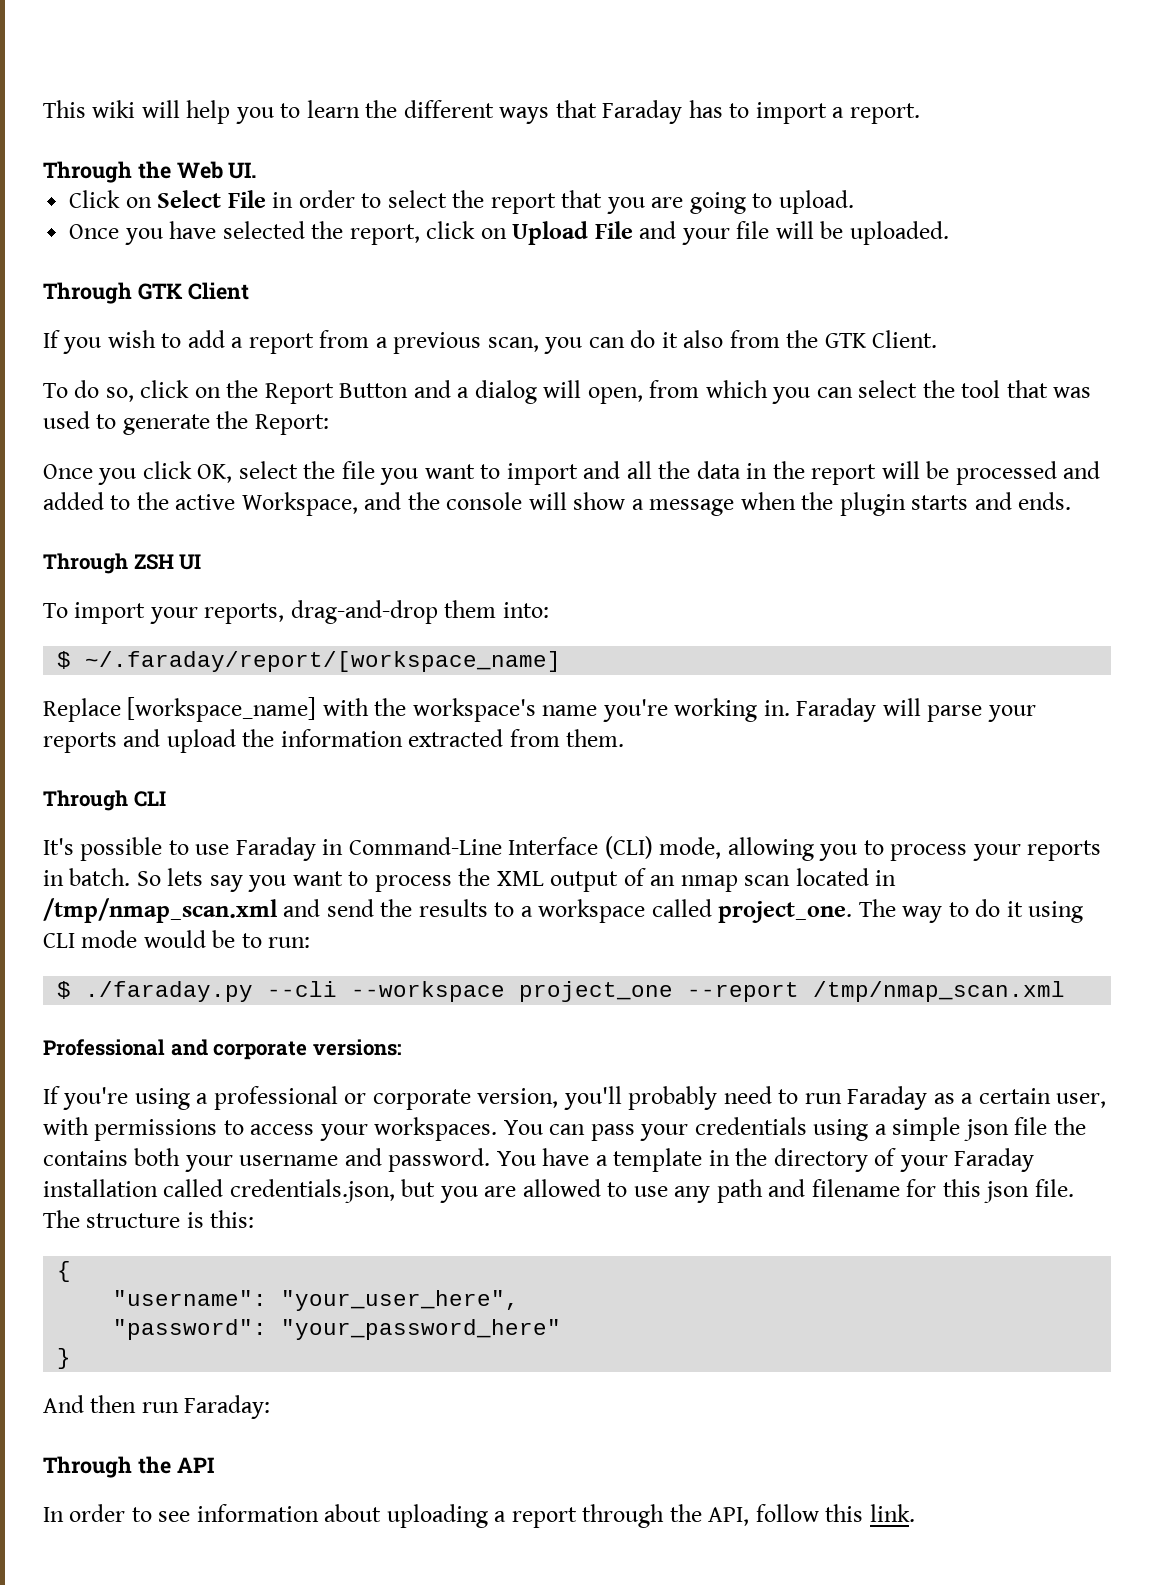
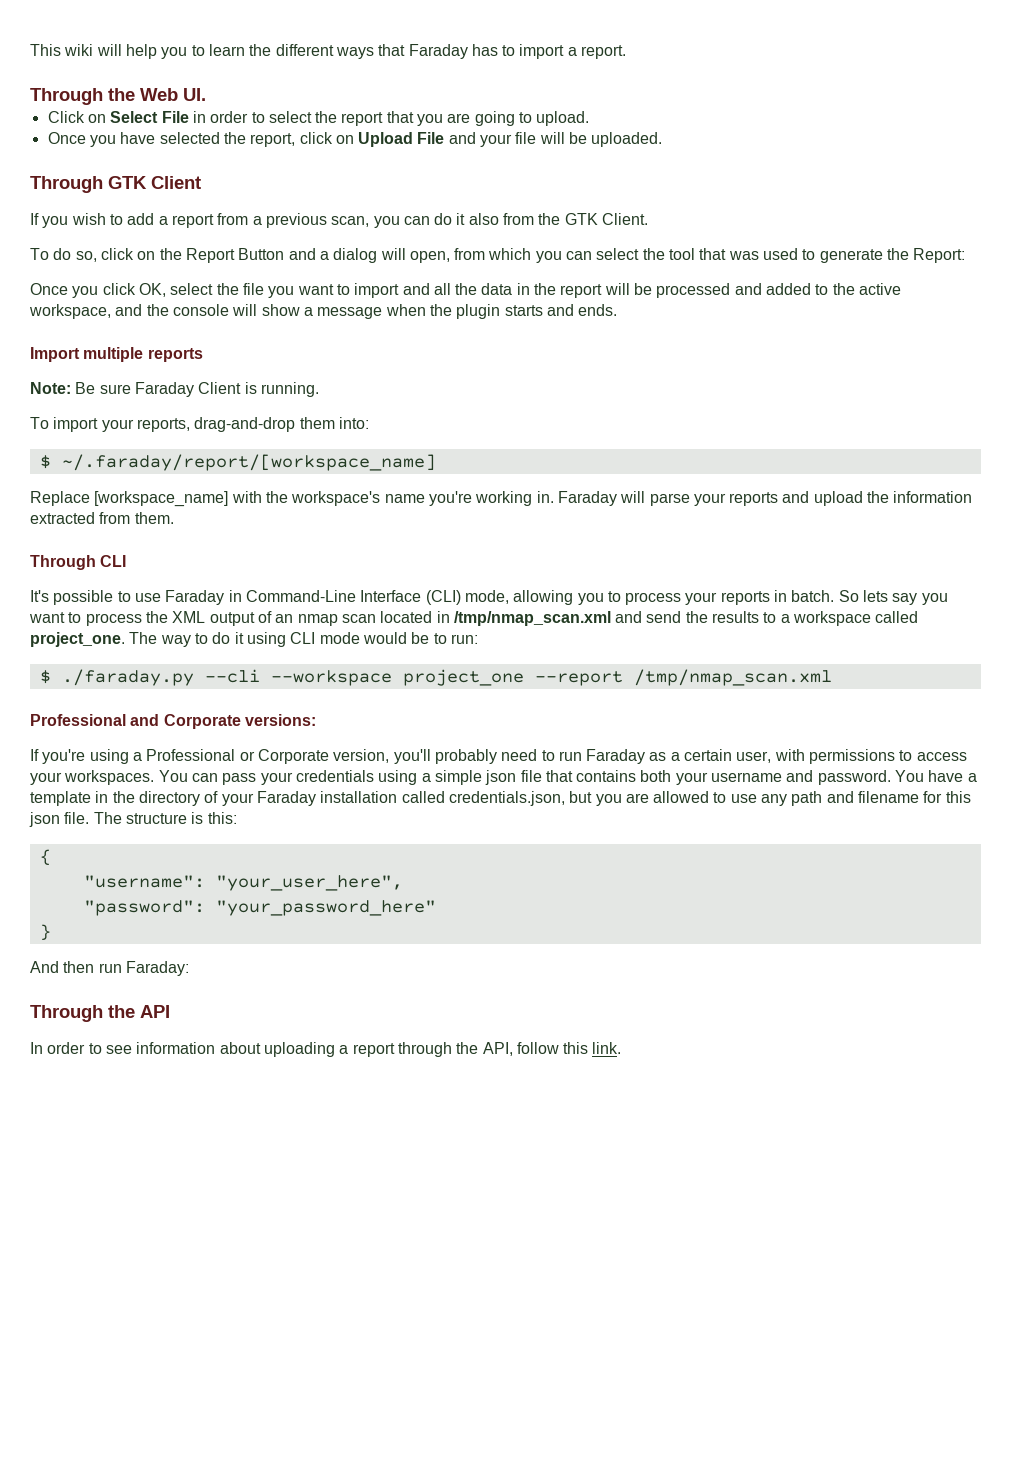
[241,492,358,516] Workspace, -> [29,304,111,319] workspace,
[43,553,202,574] Through ZSH UI -> [30,347,203,362] [30,382,319,397] Import multiple reports // Note: Be sure Faraday Client is running.
[213,1041,308,1060] corporate -> [163,714,241,729] Corporate
[213,1086,471,1110] professional or corporate -> [146,749,329,764] Professional or Corporate
[1053,1117,1086,1135] the -> [545,770,573,782] that

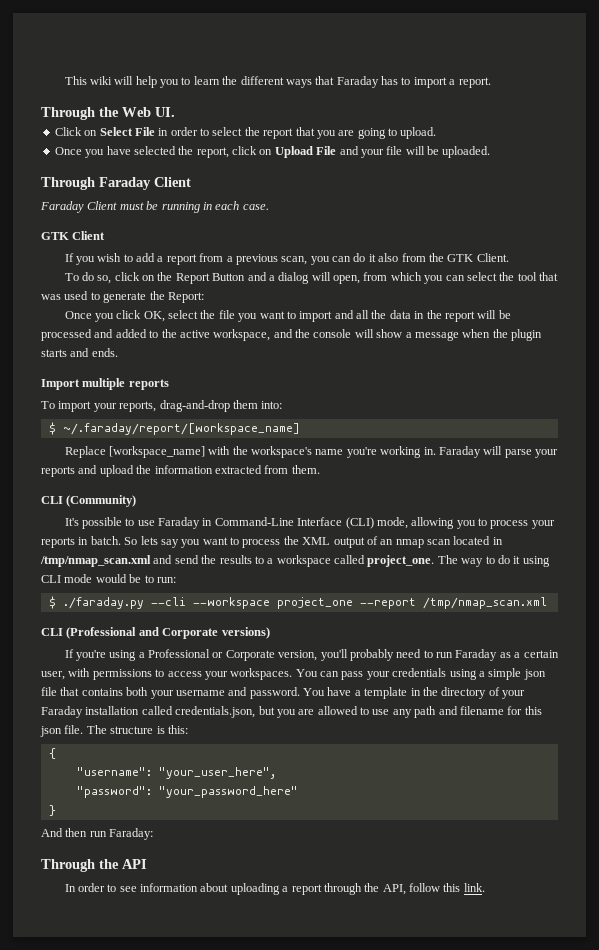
(103, 184) none -> [99,177,191,190] [40,201,269,213] Faraday Client // Faraday Client must be running in each case. //
[30,382,319,397] // Note: Be sure Faraday Client is running. -> (169, 384) none
[30,555,127,570] Through CLI -> [41,495,137,507] CLI (Community)
[30,714,126,726] Professional -> [41,627,137,639] CLI (Professional
[244,714,316,726] versions: -> [221,627,270,639] versions)

